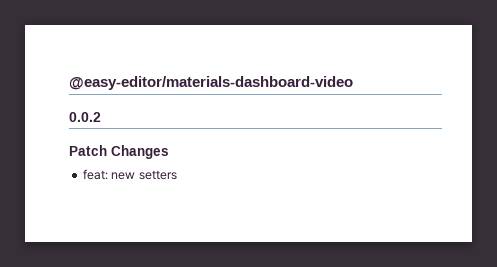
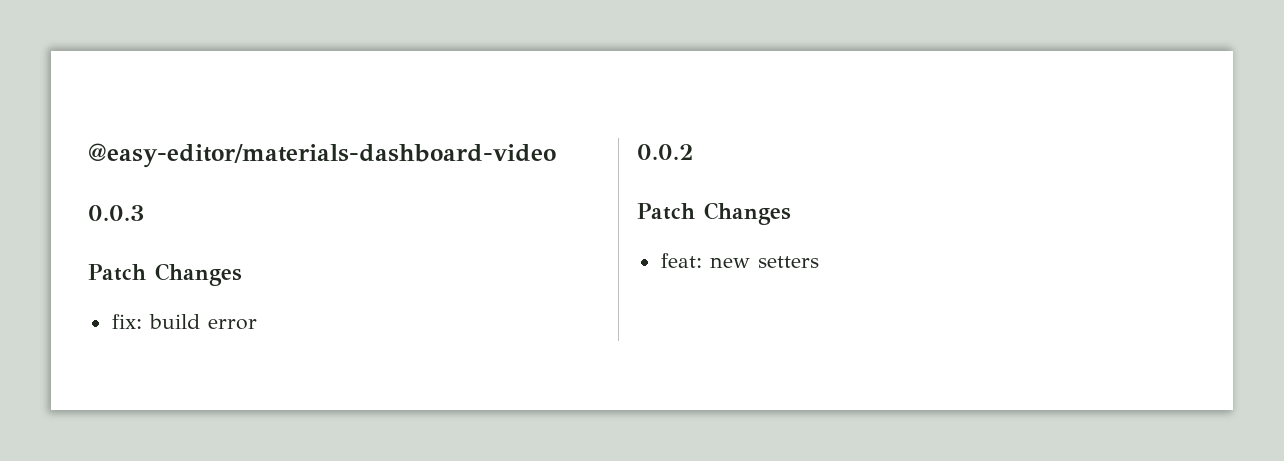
(353, 83) none -> [88,205,144,221] [88,263,242,286] [111,314,257,330] // 0.0.3 // Patch Changes // fix: build error

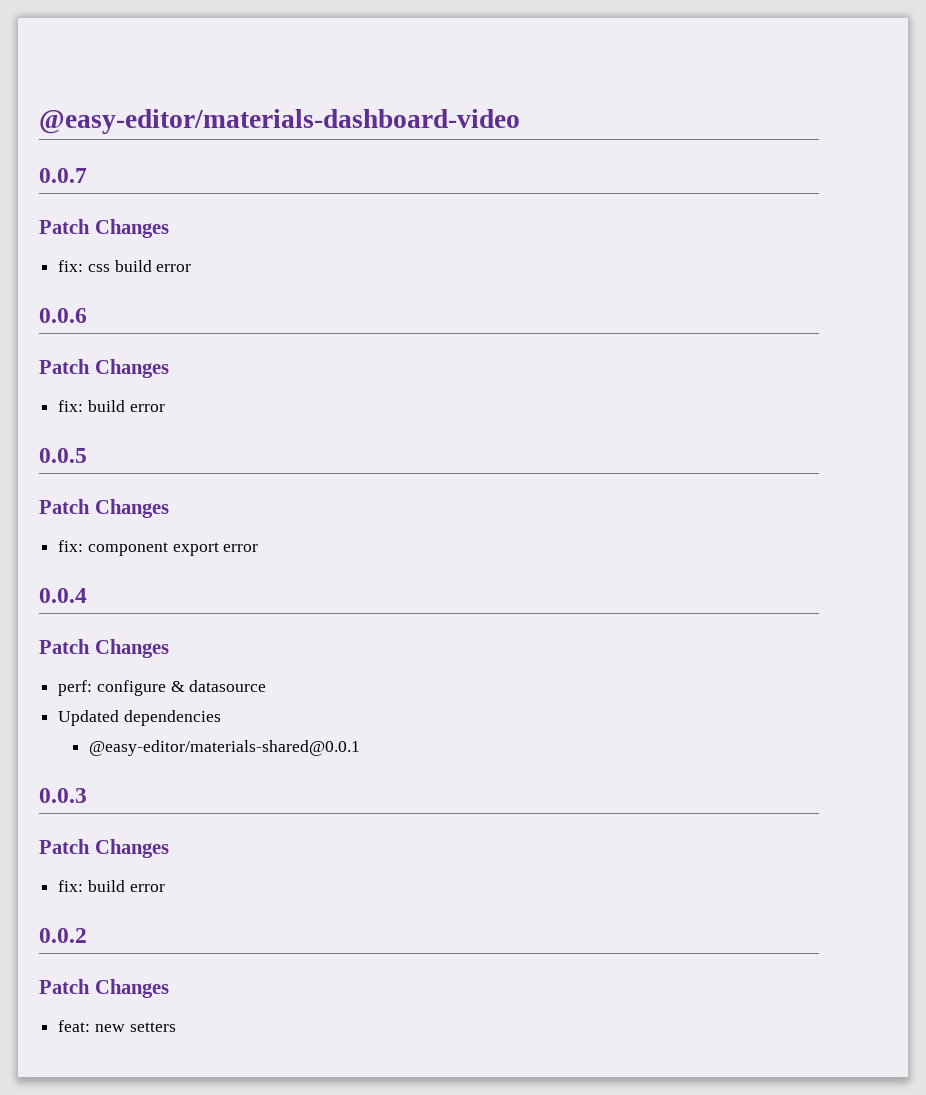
(556, 155) none -> [39,168,87,183] [39,219,169,238] [58,260,192,272] [39,308,87,323] [39,359,169,378] [58,400,165,412] [39,448,87,463] [39,499,169,518] [58,540,259,556] [39,588,87,603] [39,639,169,658] [58,680,267,696] [58,710,221,726] [88,740,360,756] // 0.0.7 // Patch Changes // fix: css build error // 0.0.6 // Patch Changes // fix: build error // 0.0.5 // Patch Changes // fix: component export error // 0.0.4 // Patch Changes // perf: configure & datasource // Updated dependencies // @easy-editor/materials-shared@0.0.1

